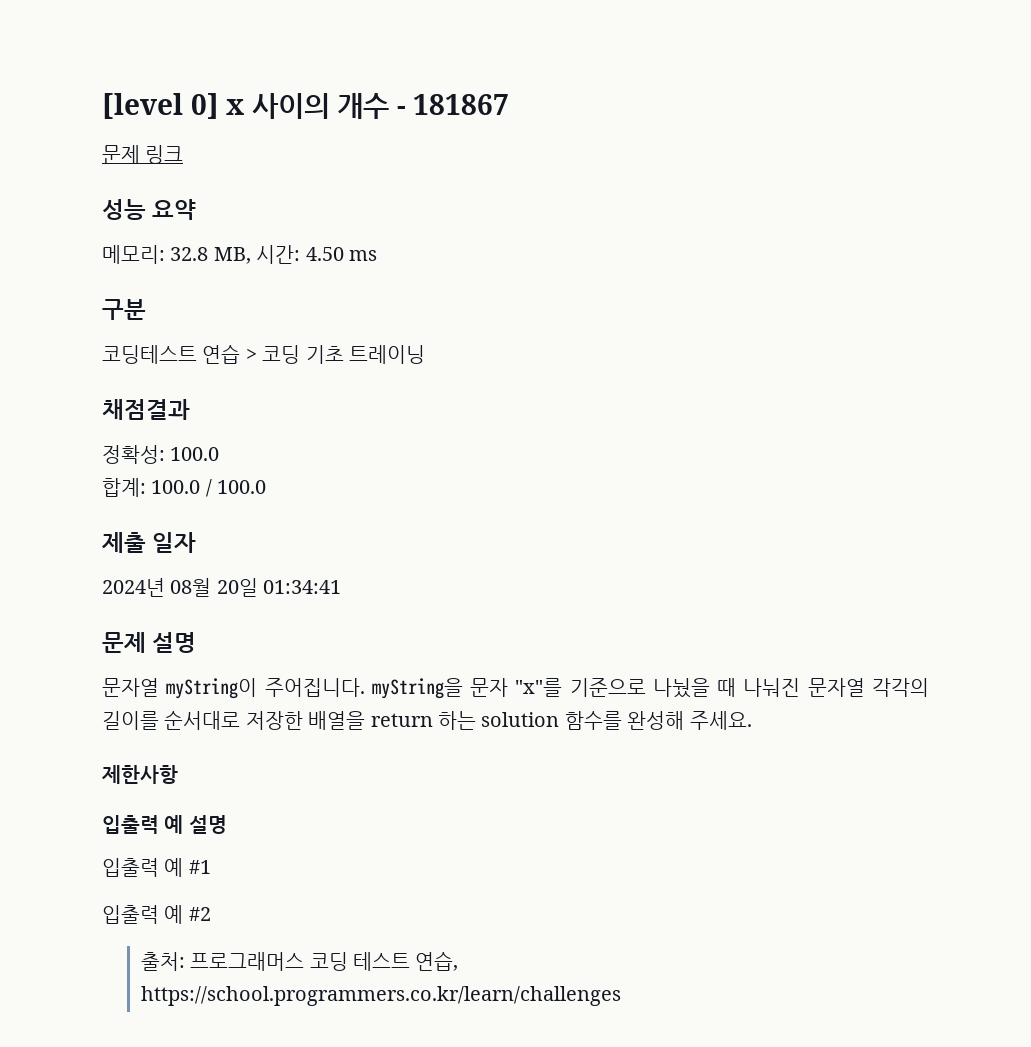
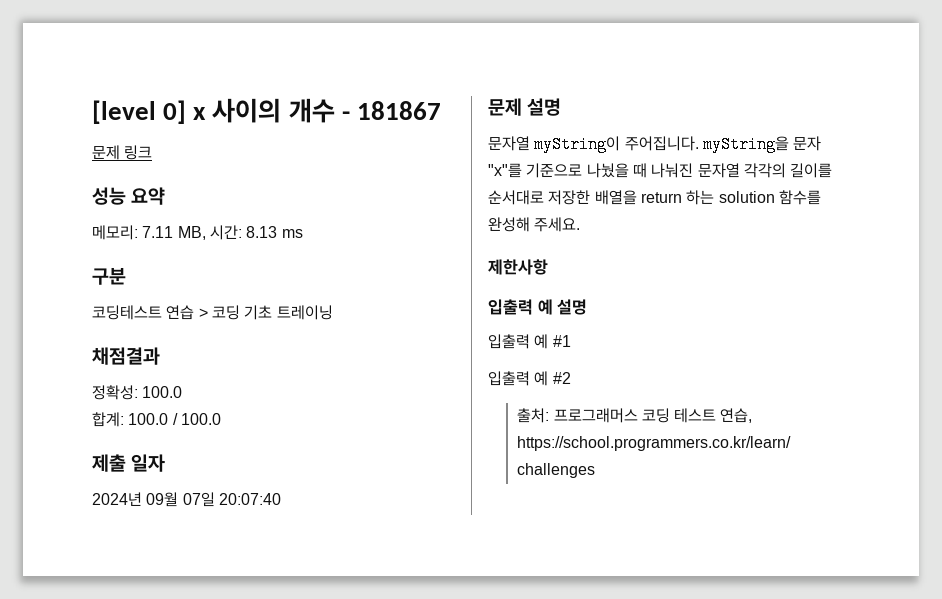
[170,247,209,261] 32.8 -> [142,226,174,238] 7.11
[305,247,344,261] 4.50 -> [246,226,278,238] 8.13
[170,578,342,597] 08월 20일 01:34:41 -> [146,492,281,507] 09월 07일 20:07:40

